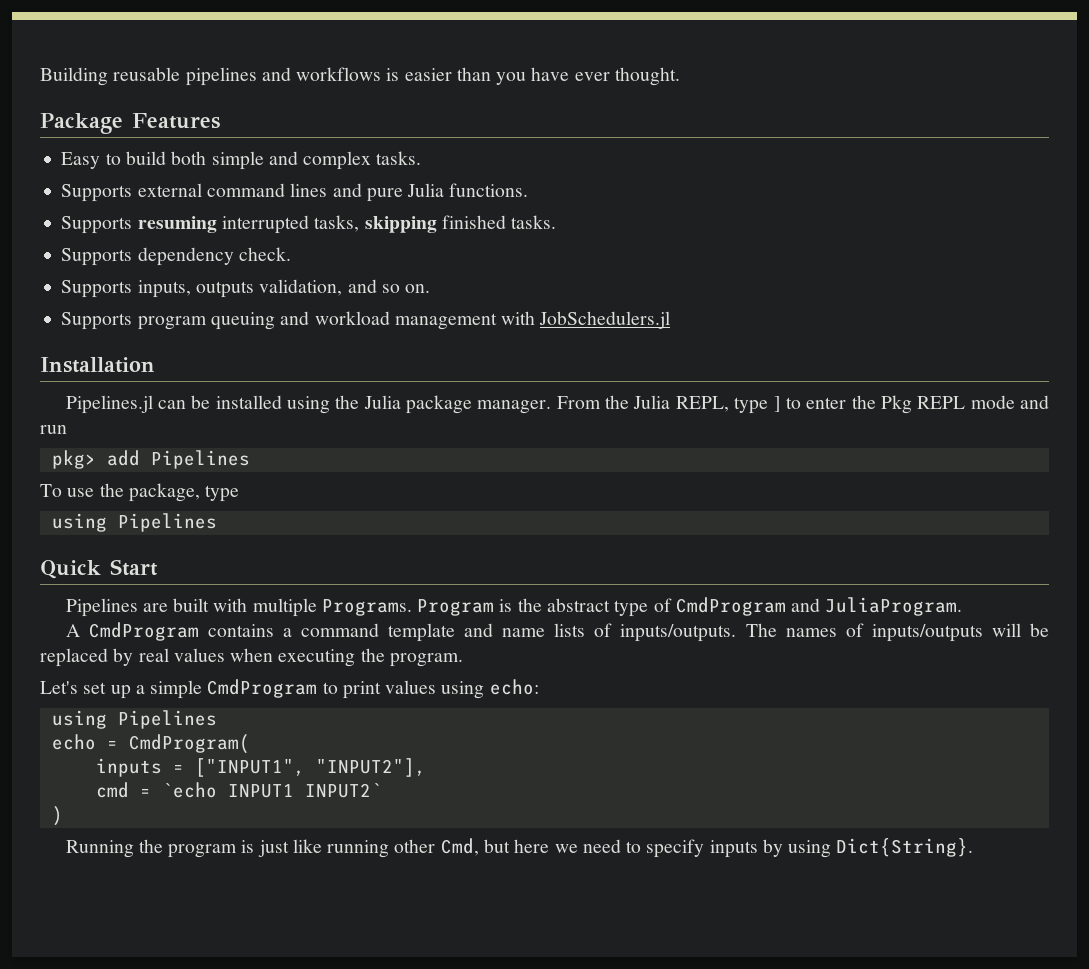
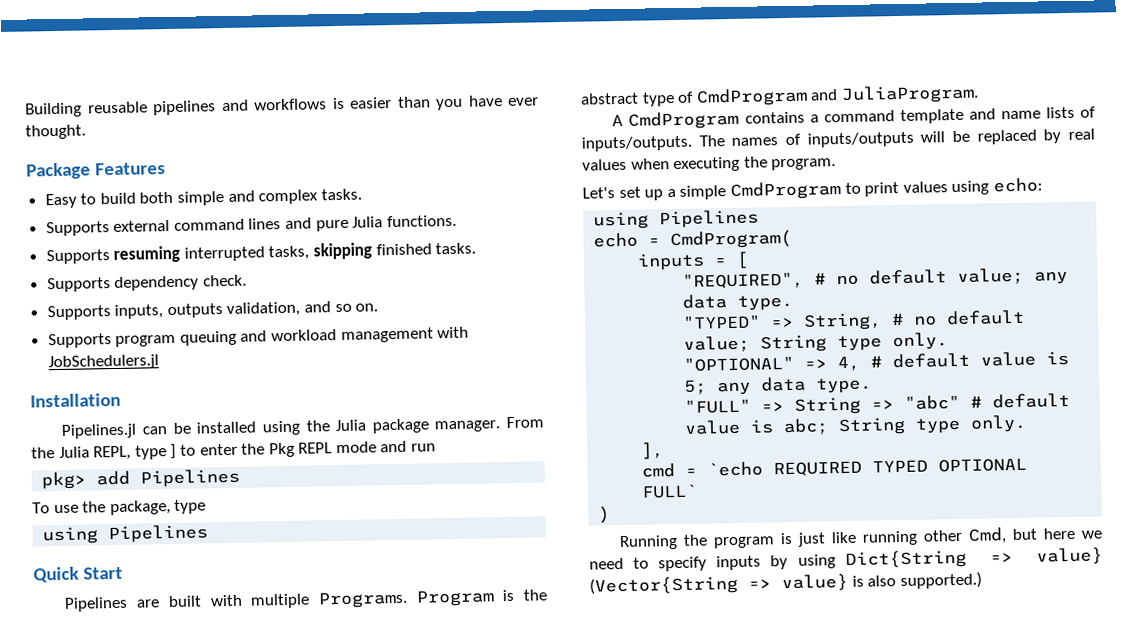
[194,758,426,777] ["INPUT1", "INPUT2"], -> [736,251,750,269] [682,267,1069,290] [682,294,794,311] [682,309,1026,331] [683,332,949,353] [683,350,1070,372] [684,376,873,396] [684,392,1071,415] [684,414,1028,436] [641,442,665,460] [ // "REQUIRED", # no default value; any data type. // "TYPED" => String, # no default value; String type only. // "OPTIONAL" => 4, # default value is 5; any data type. // "FULL" => String => "abc" # default value is abc; String type only. // ],
[227,783,382,798] INPUT1 INPUT2` -> [773,457,1028,477] [641,484,699,499] REQUIRED TYPED OPTIONAL FULL`
[836,838,974,857] Dict{String}. -> [844,547,1103,570] [589,571,982,596] Dict{String => value} (Vector{String => value} is also supported.)

